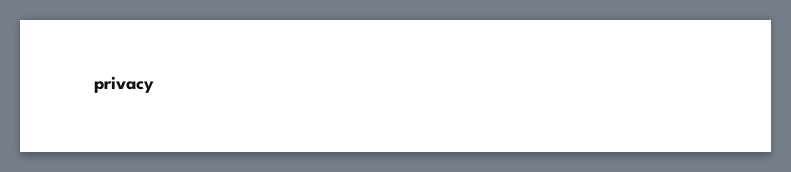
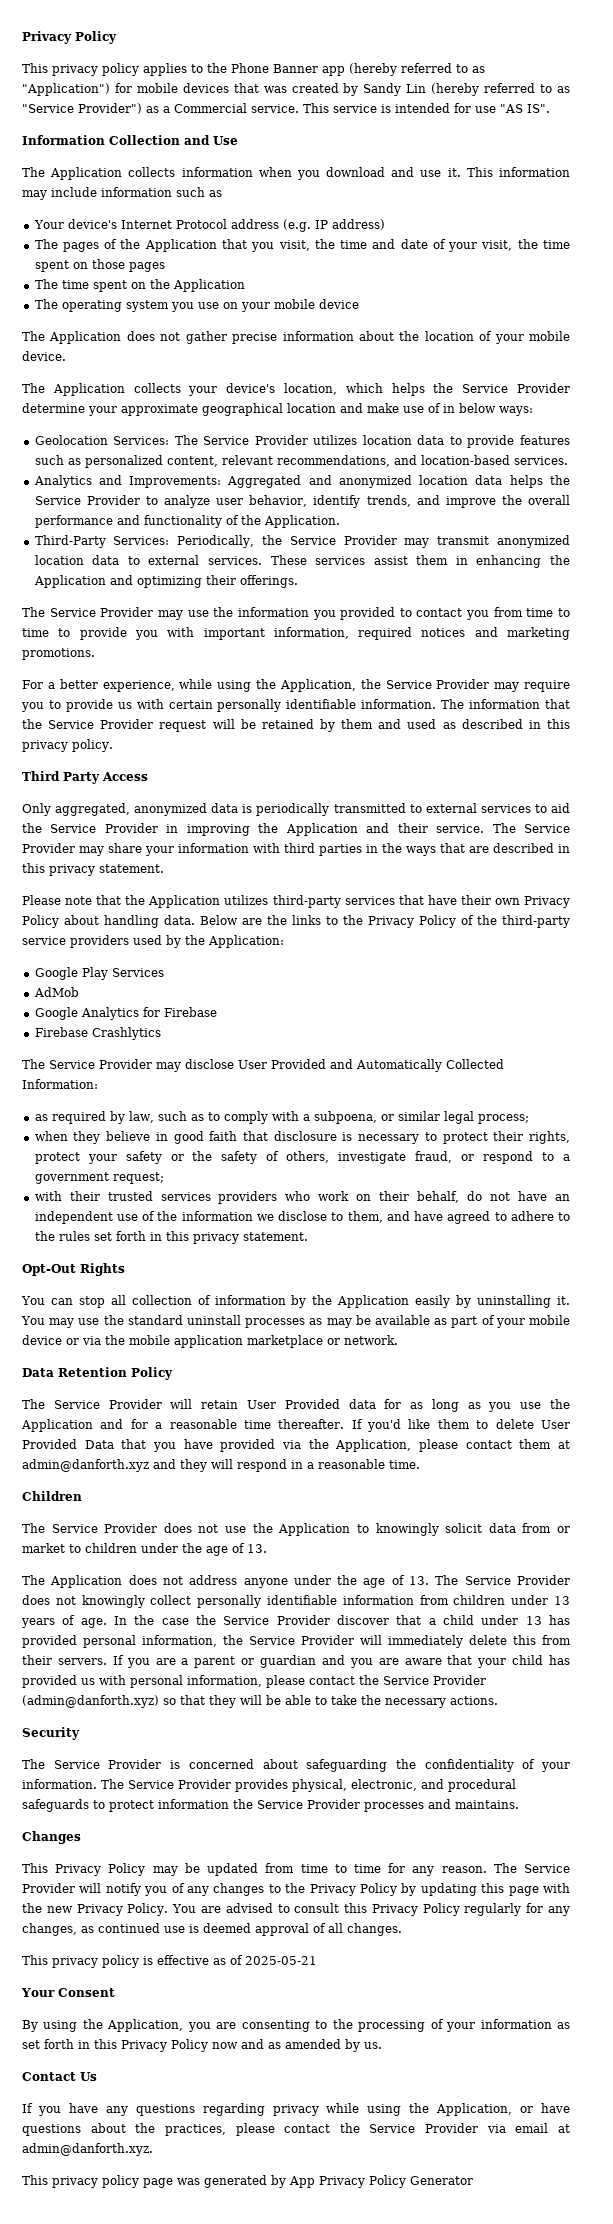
[94,76,154,93] privacy -> [22,31,117,44] [22,63,485,76] [22,83,570,96] [22,103,550,114] [22,135,238,145] [22,167,570,180] [22,187,222,200] [33,219,385,232] [34,239,571,252] [34,259,165,272] [34,279,245,292] [34,299,359,312] [22,331,571,344] [22,351,66,361] [22,383,570,396] [22,403,533,416] [34,435,571,448] [34,455,568,468] [33,475,571,488] [34,495,570,508] [34,515,340,528] [34,535,570,548] [34,555,570,568] [33,575,298,588] [22,607,571,620] [22,627,570,640] [22,648,95,660] [22,679,570,692] [21,699,571,712] [22,719,571,732] [22,739,113,752] [22,771,148,784] [22,803,570,816] [22,823,570,836] [22,843,570,856] [22,863,164,876] [22,895,570,908] [22,915,570,928] [22,935,284,948] [34,967,164,980] [33,987,79,997] [34,1007,217,1020] [34,1027,161,1040] [22,1059,504,1072] [22,1079,98,1089] [34,1111,529,1124] [34,1131,570,1144] [34,1151,570,1164] [34,1172,164,1184] [34,1191,570,1204] [34,1211,570,1224] [34,1231,308,1244] [22,1263,125,1276] [21,1295,570,1308] [21,1315,570,1328] [22,1335,398,1348] [22,1367,173,1380] [22,1399,570,1412] [21,1419,571,1432] [22,1439,571,1452] [22,1459,420,1472] [22,1491,82,1501] [22,1523,571,1536] [22,1543,267,1556] [22,1575,571,1588] [22,1595,570,1608] [21,1615,570,1628] [22,1635,571,1648] [22,1655,570,1668] [22,1675,486,1688] [22,1695,498,1708] [22,1727,80,1740] [22,1759,570,1772] [22,1779,516,1792] [22,1799,519,1812] [22,1831,81,1844] [22,1863,571,1876] [22,1883,570,1896] [22,1903,570,1916] [22,1923,402,1936] [22,1955,317,1968] [21,1988,115,1997] [22,2019,570,2032] [22,2039,382,2052] [22,2072,97,2081] [22,2103,571,2116] [22,2123,570,2136] [22,2143,153,2156] [22,2175,473,2188] Privacy Policy // This privacy policy applies to the Phone Banner app (hereby referred to as "Application") for mobile devices that was created by Sandy Lin (hereby referred to as "Service Provider") as a Commercial service. This service is intended for use "AS IS". // Information Collection and Use // The Application collects information when you download and use it. This information may include information such as // Your device's Internet Protocol address (e.g. IP address) // The pages of the Application that you visit, the time and date of your visit, the time spent on those pages // The time spent on the Application // The operating system you use on your mobile device // The Application does not gather precise information about the location of your mobile device. // The Application collects your device's location, which helps the Service Provider determine your approximate geographical location and make use of in below ways: // Geolocation Services: The Service Provider utilizes location data to provide features such as personalized content, relevant recommendations, and location-based services. // Analytics and Improvements: Aggregated and anonymized location data helps the Service Provider to analyze user behavior, identify trends, and improve the overall performance and functionality of the Application. // Third-Party Services: Periodically, the Service Provider may transmit anonymized location data to external services. These services assist them in enhancing the Application and optimizing their offerings. // The Service Provider may use the information you provided to contact you from time to time to provide you with important information, required notices and marketing promotions. // For a better experience, while using the Application, the Service Provider may require you to provide us with certain personally identifiable information. The information that the Service Provider request will be retained by them and used as described in this privacy policy. // Third Party Access // Only aggregated, anonymized data is periodically transmitted to external services to aid the Service Provider in improving the Application and their service. The Service Provider may share your information with third parties in the ways that are described in this privacy statement. // Please note that the Application utilizes third-party services that have their own Privacy Policy about handling data. Below are the links to the Privacy Policy of the third-party service providers used by the Application: // Google Play Services // AdMob // Google Analytics for Firebase // Firebase Crashlytics // The Service Provider may disclose User Provided and Automatically Collected Information: // as required by law, such as to comply with a subpoena, or similar legal process; // when they believe in good faith that disclosure is necessary to protect their rights, protect your safety or the safety of others, investigate fraud, or respond to a government request; // with their trusted services providers who work on their behalf, do not have an independent use of the information we disclose to them, and have agreed to adhere to the rules set forth in this privacy statement. // Opt-Out Rights // You can stop all collection of information by the Application easily by uninstalling it. You may use the standard uninstall processes as may be available as part of your mobile device or via the mobile application marketplace or network. // Data Retention Policy // The Service Provider will retain User Provided data for as long as you use the Application and for a reasonable time thereafter. If you'd like them to delete User Provided Data that you have provided via the Application, please contact them at admin@danforth.xyz and they will respond in a reasonable time. // Children // The Service Provider does not use the Application to knowingly solicit data from or market to children under the age of 13. // The Application does not address anyone under the age of 13. The Service Provider does not knowingly collect personally identifiable information from children under 13 years of age. In the case the Service Provider discover that a child under 13 has provided personal information, the Service Provider will immediately delete this from their servers. If you are a parent or guardian and you are aware that your child has provided us with personal information, please contact the Service Provider (admin@danforth.xyz) so that they will be able to take the necessary actions. // Security // The Service Provider is concerned about safeguarding the confidentiality of your information. The Service Provider provides physical, electronic, and procedural safeguards to protect information the Service Provider processes and maintains. // Changes // This Privacy Policy may be updated from time to time for any reason. The Service Provider will notify you of any changes to the Privacy Policy by updating this page with the new Privacy Policy. You are advised to consult this Privacy Policy regularly for any changes, as continued use is deemed approval of all changes. // This privacy policy is effective as of 2025-05-21 // Your Consent // By using the Application, you are consenting to the processing of your information as set forth in this Privacy Policy now and as amended by us. // Contact Us // If you have any questions regarding privacy while using the Application, or have questions about the practices, please contact the Service Provider via email at admin@danforth.xyz. // This privacy policy page was generated by App Privacy Policy Generator

